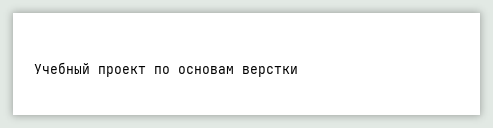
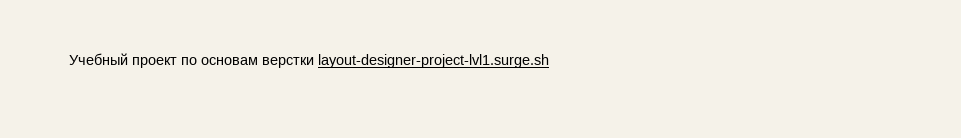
(298, 71) none -> [318,54,549,68] layout-designer-project-lvl1.surge.sh

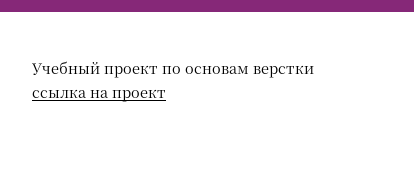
[318,54,549,68] layout-designer-project-lvl1.surge.sh -> [32,89,166,102] // ссылка на проект

